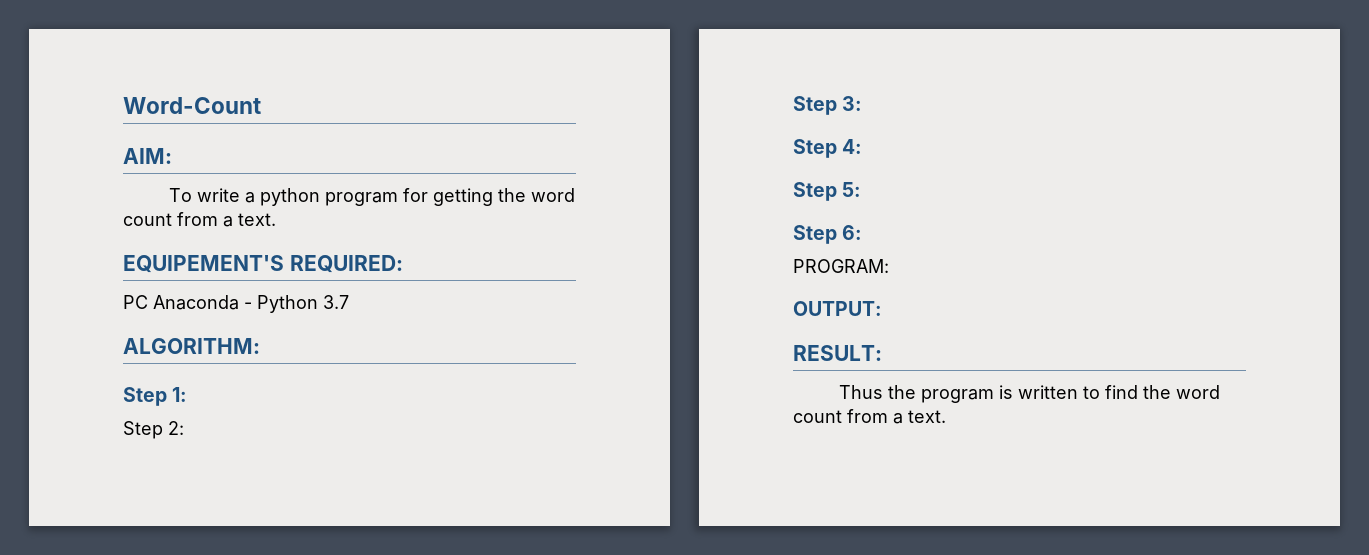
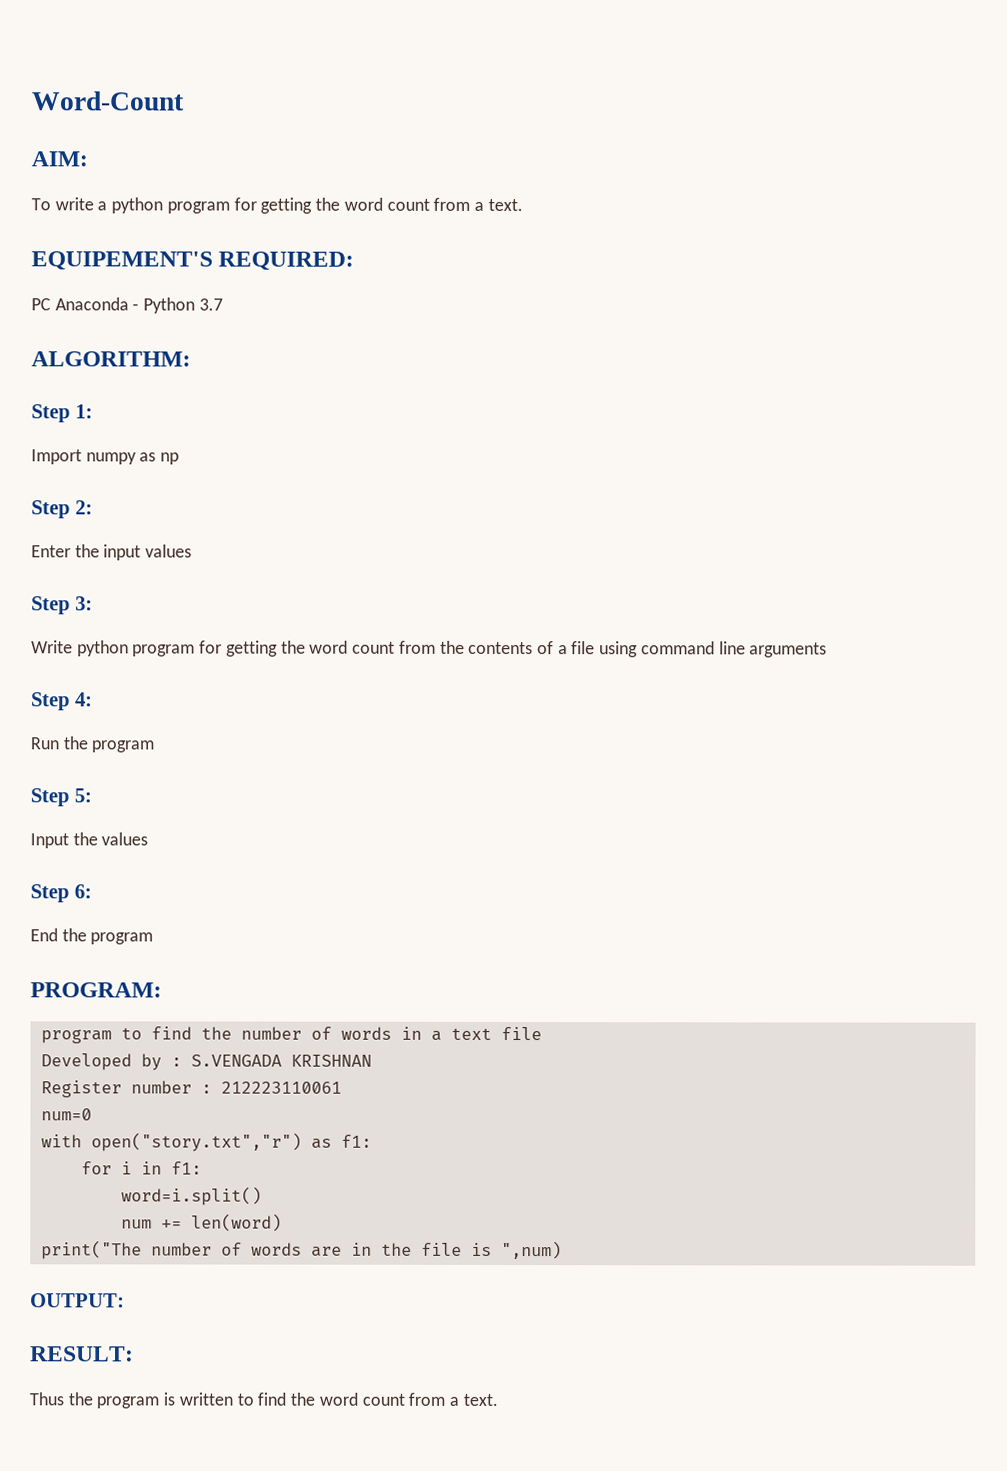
[123,421,184,439] [793,96,863,115] Step 2: // Step 3: -> [31,449,180,465] [31,500,93,519] [31,544,193,561] [31,596,93,615] [31,640,828,658] Import numpy as np // Step 2: // Enter the input values // Step 3: // Write python program for getting the word count from the contents of a file using command line arguments
(863, 146) none -> [30,736,155,753] // Run the program
(862, 189) none -> [30,832,149,849] // Input the values
[793,259,889,273] PROGRAM: -> [30,928,154,945] [30,982,162,998] [40,1026,542,1044] [40,1053,372,1071] [40,1080,342,1098] [40,1108,92,1121] [40,1132,372,1152] [80,1161,202,1175] [120,1186,262,1206] [120,1213,282,1232] [40,1240,562,1260] End the program // PROGRAM: // program to find the number of words in a text file // Developed by : S.VENGADA KRISHNAN // Register number : 212223110061 // num=0 // with open("story.txt","r") as f1: // for i in f1: // word=i.split() // num += len(word) // print("The number of words are in the file is ",num)

